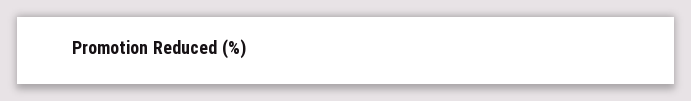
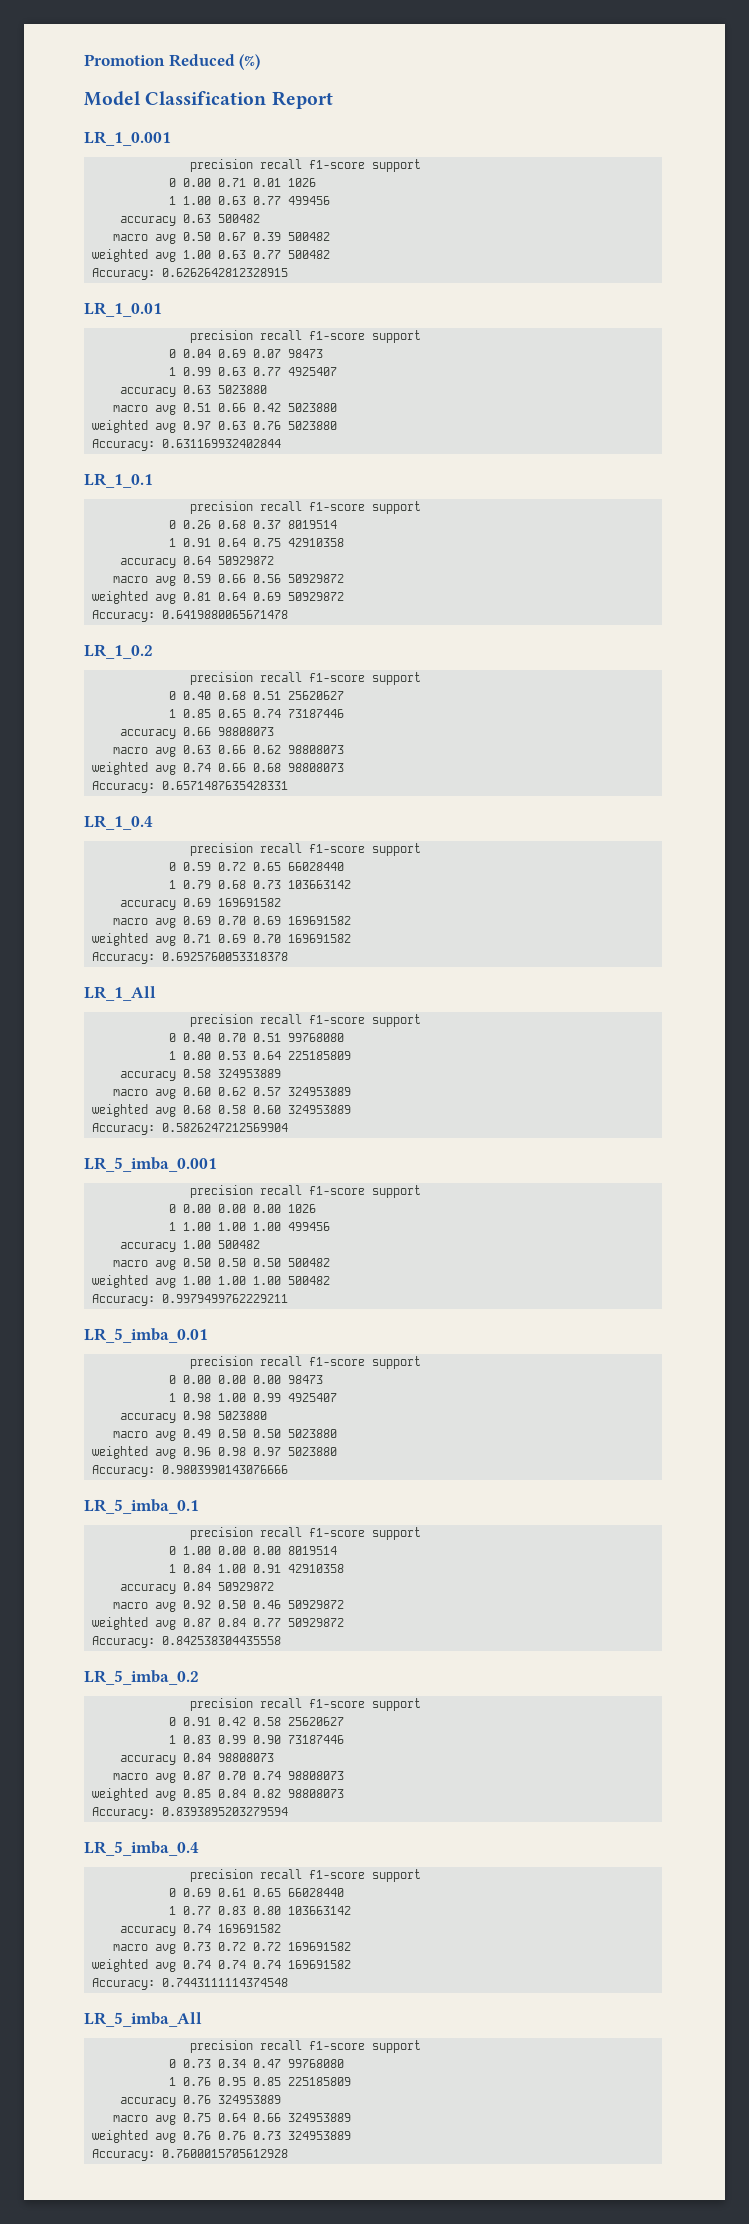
(246, 49) none -> [84,91,333,109] [84,131,171,146] [189,159,421,172] [168,178,316,187] [168,196,330,205] [119,214,260,226] [112,232,330,244] [91,249,330,262] [91,268,288,280] [84,302,162,317] [189,330,421,343] [168,349,323,358] [168,367,337,376] [119,385,267,397] [112,403,337,415] [91,420,337,433] [91,439,281,451] [84,473,153,488] [189,501,421,514] [168,520,337,529] [168,538,344,547] [119,556,274,568] [112,574,344,586] [91,591,344,604] [91,610,288,622] [84,644,153,659] [189,672,421,685] [168,691,344,700] [168,709,344,718] [119,727,274,739] [112,745,344,757] [91,762,344,775] [91,781,288,793] [84,815,153,830] [189,843,421,856] [168,862,344,871] [168,880,351,889] [119,898,281,910] [112,916,351,928] [91,933,351,946] [91,952,288,964] [84,986,156,1001] [189,1014,421,1027] [168,1033,344,1042] [168,1051,351,1060] [119,1069,281,1081] [112,1087,351,1099] [91,1104,351,1117] [91,1123,288,1135] [84,1157,217,1172] [189,1185,421,1198] [168,1204,316,1213] [168,1222,330,1231] [119,1240,260,1252] [112,1258,330,1270] [91,1275,330,1288] [91,1294,288,1306] [84,1328,208,1343] [189,1356,421,1369] [168,1375,323,1384] [168,1393,337,1402] [119,1411,267,1423] [112,1429,337,1441] [91,1446,337,1459] [91,1465,288,1477] [84,1499,199,1514] [189,1527,421,1540] [168,1546,337,1555] [168,1564,344,1573] [119,1582,274,1594] [112,1600,344,1612] [91,1617,344,1630] [91,1636,281,1648] [84,1670,199,1685] [189,1698,421,1711] [168,1717,344,1726] [168,1735,344,1744] [119,1753,274,1765] [112,1771,344,1783] [91,1788,344,1801] [91,1807,288,1819] [84,1841,199,1856] [189,1869,421,1882] [168,1888,344,1897] [168,1906,351,1915] [119,1924,281,1936] [112,1942,351,1954] [91,1959,351,1972] [91,1978,288,1990] [84,2012,202,2027] [189,2040,421,2053] [168,2059,344,2068] [168,2077,351,2086] [119,2095,281,2107] [112,2113,351,2125] [91,2130,351,2143] [91,2149,288,2161] // Model Classification Report // LR_1_0.001 // precision recall f1-score support // 0 0.00 0.71 0.01 1026 // 1 1.00 0.63 0.77 499456 // accuracy 0.63 500482 // macro avg 0.50 0.67 0.39 500482 // weighted avg 1.00 0.63 0.77 500482 // Accuracy: 0.6262642812328915 // LR_1_0.01 // precision recall f1-score support // 0 0.04 0.69 0.07 98473 // 1 0.99 0.63 0.77 4925407 // accuracy 0.63 5023880 // macro avg 0.51 0.66 0.42 5023880 // weighted avg 0.97 0.63 0.76 5023880 // Accuracy: 0.631169932402844 // LR_1_0.1 // precision recall f1-score support // 0 0.26 0.68 0.37 8019514 // 1 0.91 0.64 0.75 42910358 // accuracy 0.64 50929872 // macro avg 0.59 0.66 0.56 50929872 // weighted avg 0.81 0.64 0.69 50929872 // Accuracy: 0.6419880065671478 // LR_1_0.2 // precision recall f1-score support // 0 0.40 0.68 0.51 25620627 // 1 0.85 0.65 0.74 73187446 // accuracy 0.66 98808073 // macro avg 0.63 0.66 0.62 98808073 // weighted avg 0.74 0.66 0.68 98808073 // Accuracy: 0.6571487635428331 // LR_1_0.4 // precision recall f1-score support // 0 0.59 0.72 0.65 66028440 // 1 0.79 0.68 0.73 103663142 // accuracy 0.69 169691582 // macro avg 0.69 0.70 0.69 169691582 // weighted avg 0.71 0.69 0.70 169691582 // Accuracy: 0.6925760053318378 // LR_1_All // precision recall f1-score support // 0 0.40 0.70 0.51 99768080 // 1 0.80 0.53 0.64 225185809 // accuracy 0.58 324953889 // macro avg 0.60 0.62 0.57 324953889 // weighted avg 0.68 0.58 0.60 324953889 // Accuracy: 0.5826247212569904 // LR_5_imba_0.001 // precision recall f1-score support // 0 0.00 0.00 0.00 1026 // 1 1.00 1.00 1.00 499456 // accuracy 1.00 500482 // macro avg 0.50 0.50 0.50 500482 // weighted avg 1.00 1.00 1.00 500482 // Accuracy: 0.9979499762229211 // LR_5_imba_0.01 // precision recall f1-score support // 0 0.00 0.00 0.00 98473 // 1 0.98 1.00 0.99 4925407 // accuracy 0.98 5023880 // macro avg 0.49 0.50 0.50 5023880 // weighted avg 0.96 0.98 0.97 5023880 // Accuracy: 0.9803990143076666 // LR_5_imba_0.1 // precision recall f1-score support // 0 1.00 0.00 0.00 8019514 // 1 0.84 1.00 0.91 42910358 // accuracy 0.84 50929872 // macro avg 0.92 0.50 0.46 50929872 // weighted avg 0.87 0.84 0.77 50929872 // Accuracy: 0.842538304435558 // LR_5_imba_0.2 // precision recall f1-score support // 0 0.91 0.42 0.58 25620627 // 1 0.83 0.99 0.90 73187446 // accuracy 0.84 98808073 // macro avg 0.87 0.70 0.74 98808073 // weighted avg 0.85 0.84 0.82 98808073 // Accuracy: 0.8393895203279594 // LR_5_imba_0.4 // precision recall f1-score support // 0 0.69 0.61 0.65 66028440 // 1 0.77 0.83 0.80 103663142 // accuracy 0.74 169691582 // macro avg 0.73 0.72 0.72 169691582 // weighted avg 0.74 0.74 0.74 169691582 // Accuracy: 0.7443111114374548 // LR_5_imba_All // precision recall f1-score support // 0 0.73 0.34 0.47 99768080 // 1 0.76 0.95 0.85 225185809 // accuracy 0.76 324953889 // macro avg 0.75 0.64 0.66 324953889 // weighted avg 0.76 0.76 0.73 324953889 // Accuracy: 0.7600015705612928

